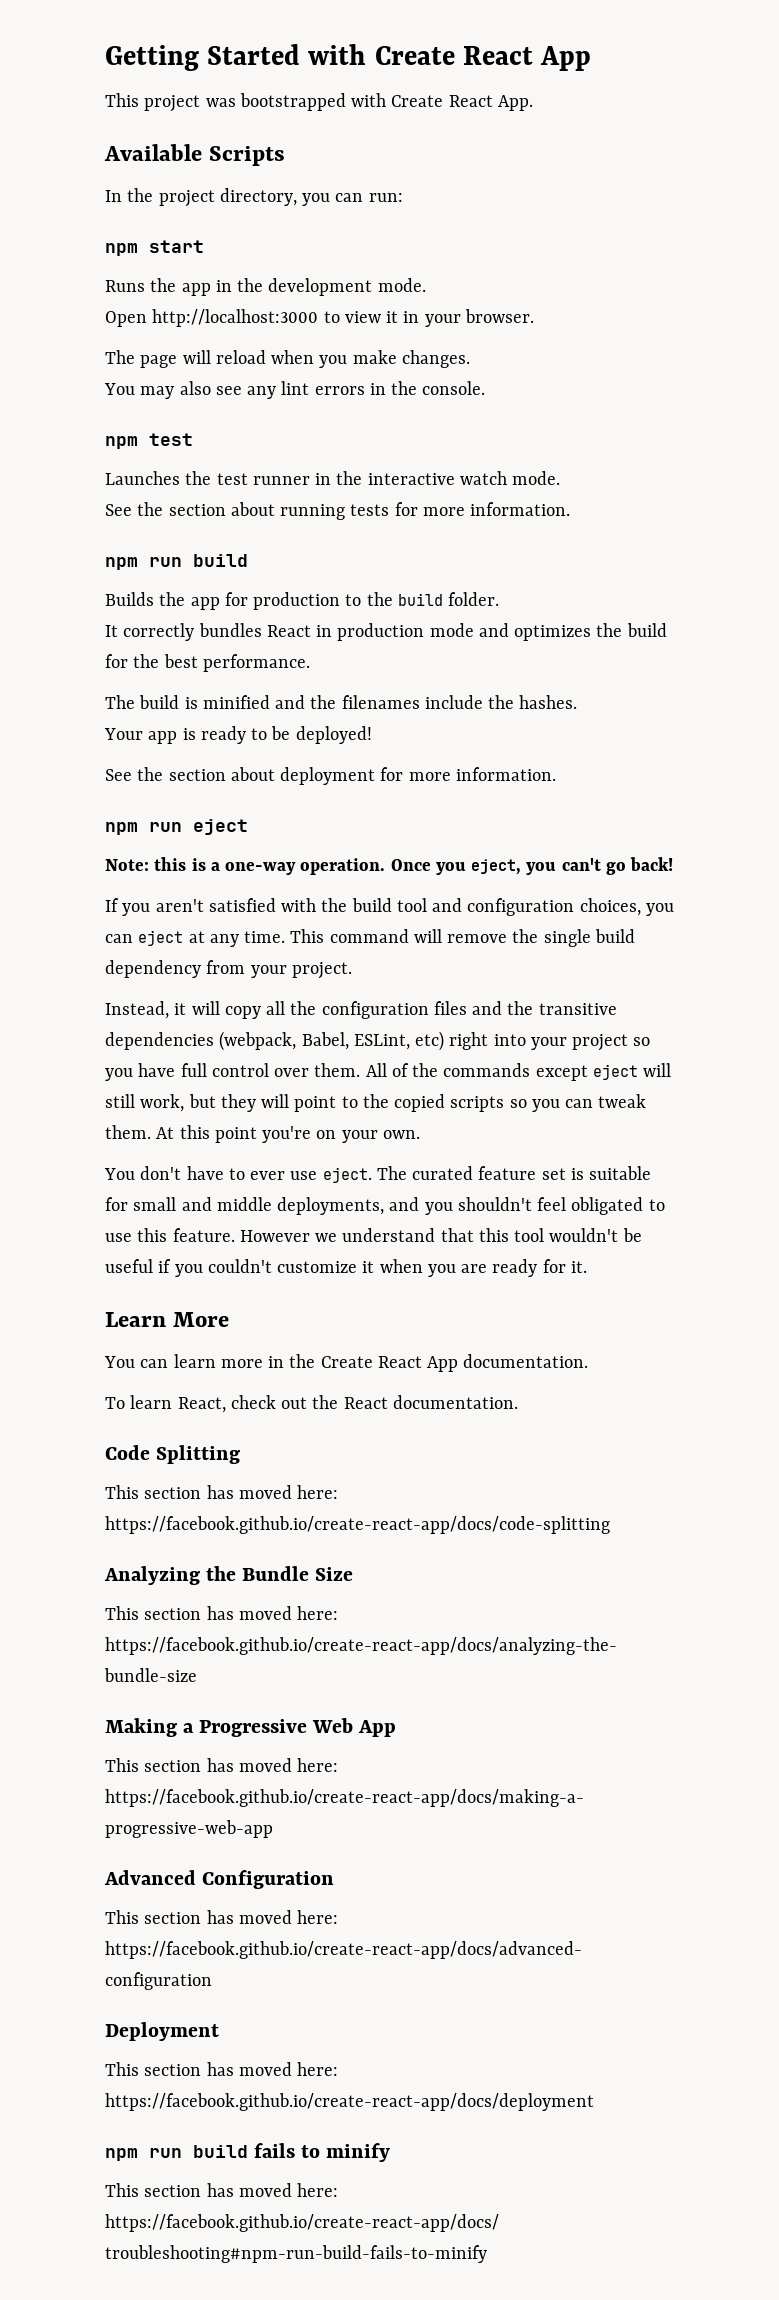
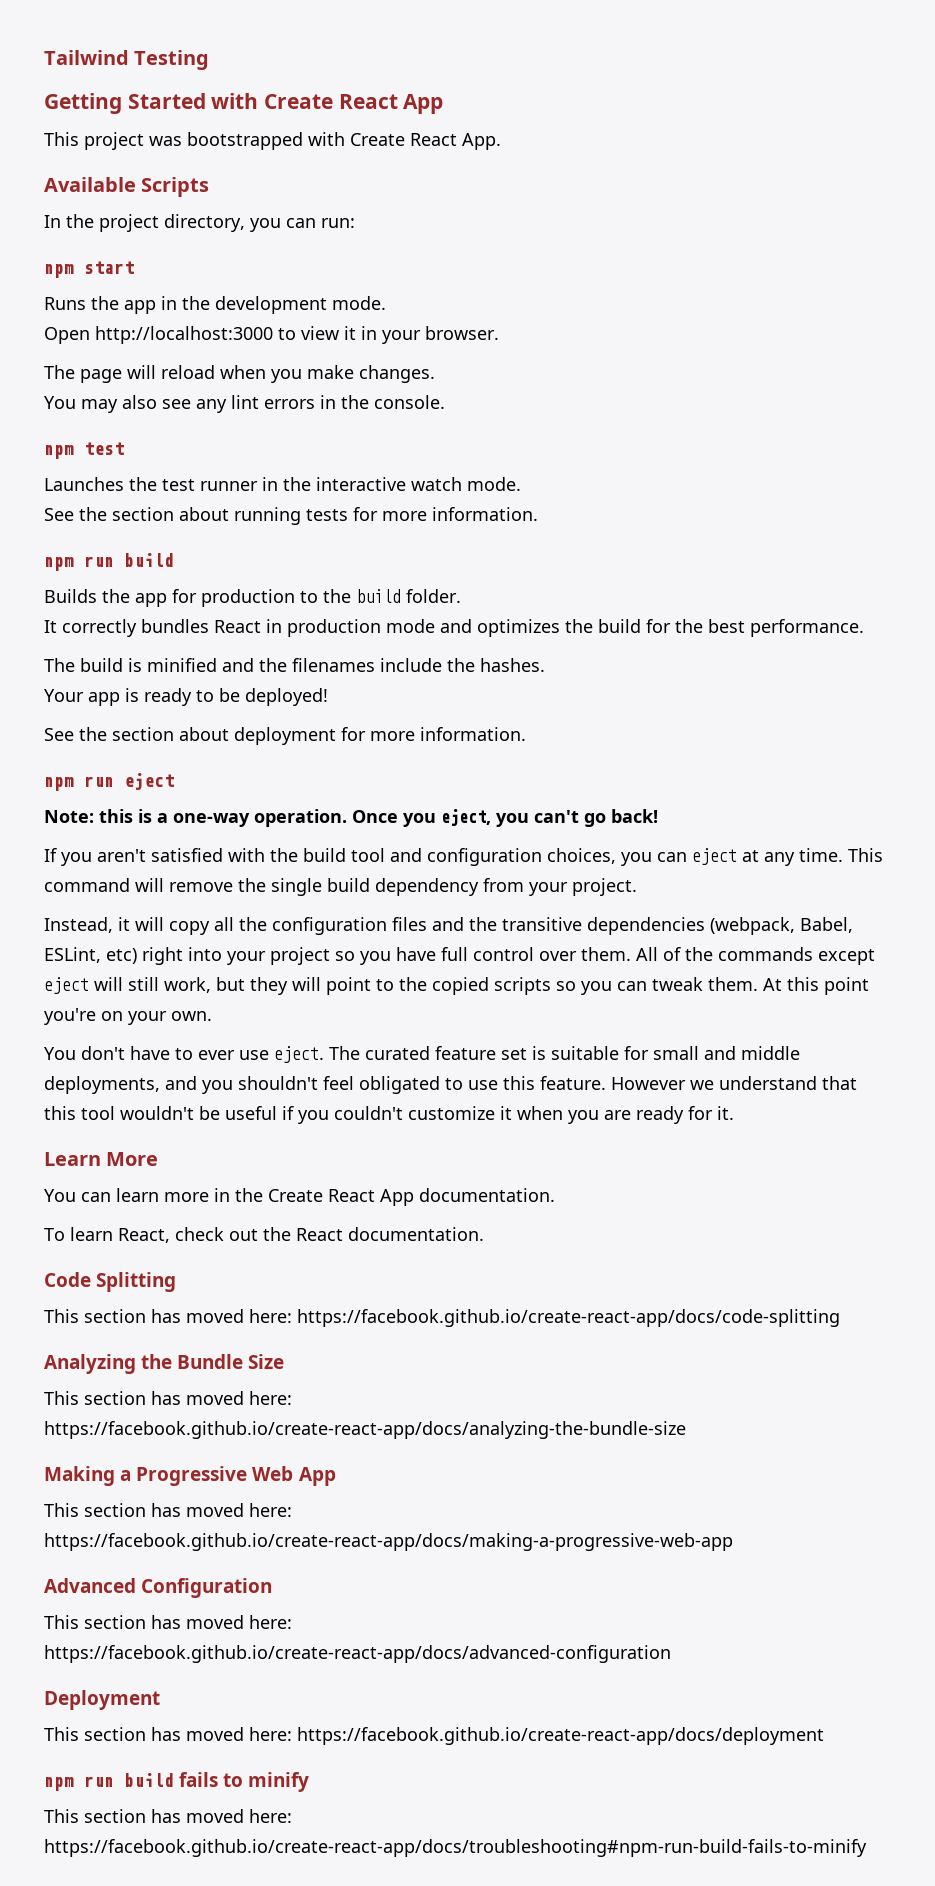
(105, 58) none -> [44,50,210,70] Tailwind Testing //

